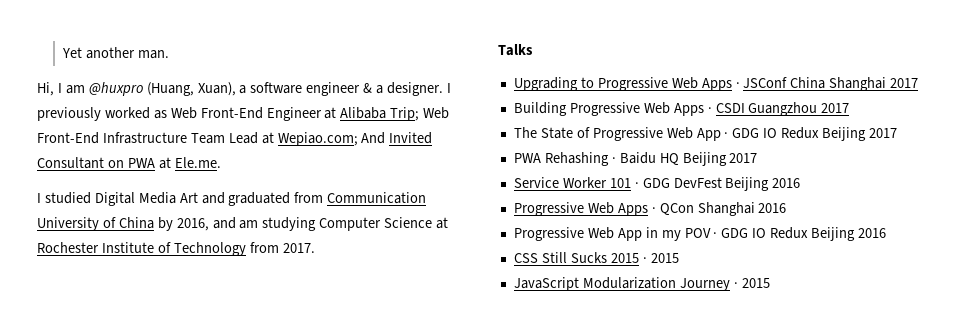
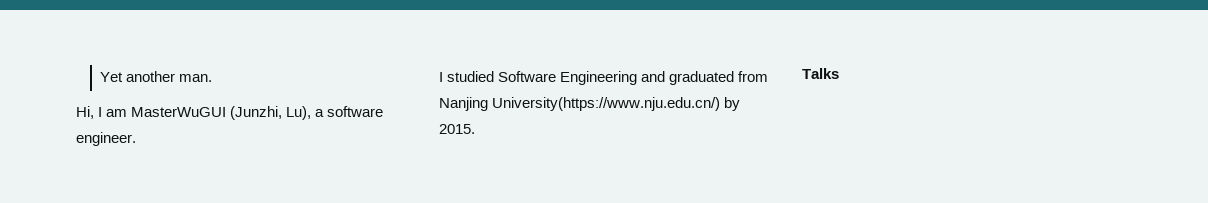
[88,82,451,96] [37,107,450,121] [37,132,433,146] [37,157,221,169] [37,192,427,206] [37,217,449,231] [37,242,315,256] [498,44,533,56] [513,77,919,91] [513,102,850,116] [513,127,898,141] [513,152,758,166] [513,177,801,191] [513,202,787,216] [513,227,887,241] [513,252,679,263] [513,277,770,291] @huxpro (Huang, Xuan), a software engineer & a designer. I previously worked as Web Front-End Engineer at Alibaba Trip; Web Front-End Infrastructure Team Lead at Wepiao.com; And Invited Consultant on PWA at Ele.me. // I studied Digital Media Art and graduated from Communication University of China by 2016, and am studying Computer Science at Rochester Institute of Technology from 2017. // Talks // Upgrading to Progressive Web Apps · JSConf China Shanghai 2017 // Building Progressive Web Apps · CSDI Guangzhou 2017 // The State of Progressive Web App · GDG IO Redux Beijing 2017 // PWA Rehashing · Baidu HQ Beijing 2017 // Service Worker 101 · GDG DevFest Beijing 2016 // Progressive Web Apps · QCon Shanghai 2016 // Progressive Web App in my POV · GDG IO Redux Beijing 2016 // CSS Still Sucks 2015 · 2015 // JavaScript Modularization Journey · 2015 -> [131,106,384,120] [76,132,136,146] [439,71,769,85] [439,97,741,111] [439,124,475,134] [802,68,839,79] MasterWuGUI (Junzhi, Lu), a software engineer. // I studied Software Engineering and graduated from Nanjing University(https://www.nju.edu.cn/) by 2015. // Talks

